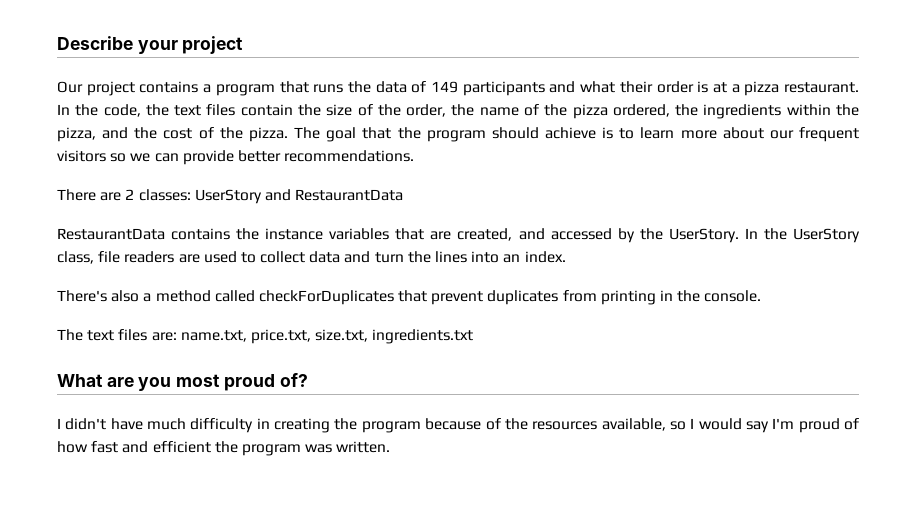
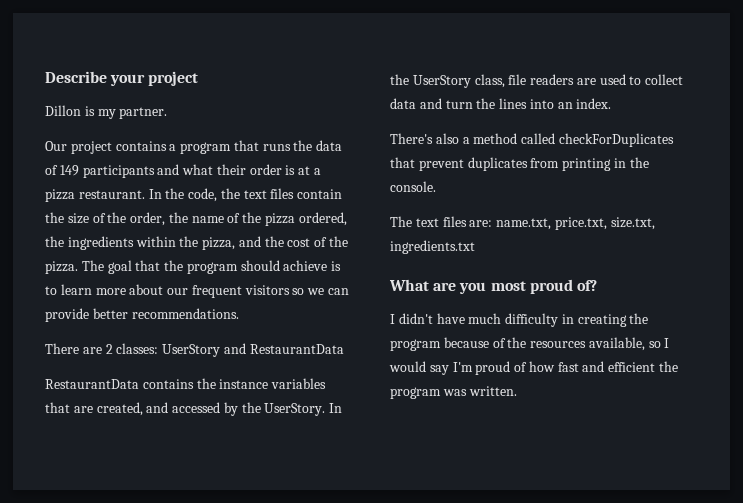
(244, 45) none -> [45,105,168,119] // Dillon is my partner.

